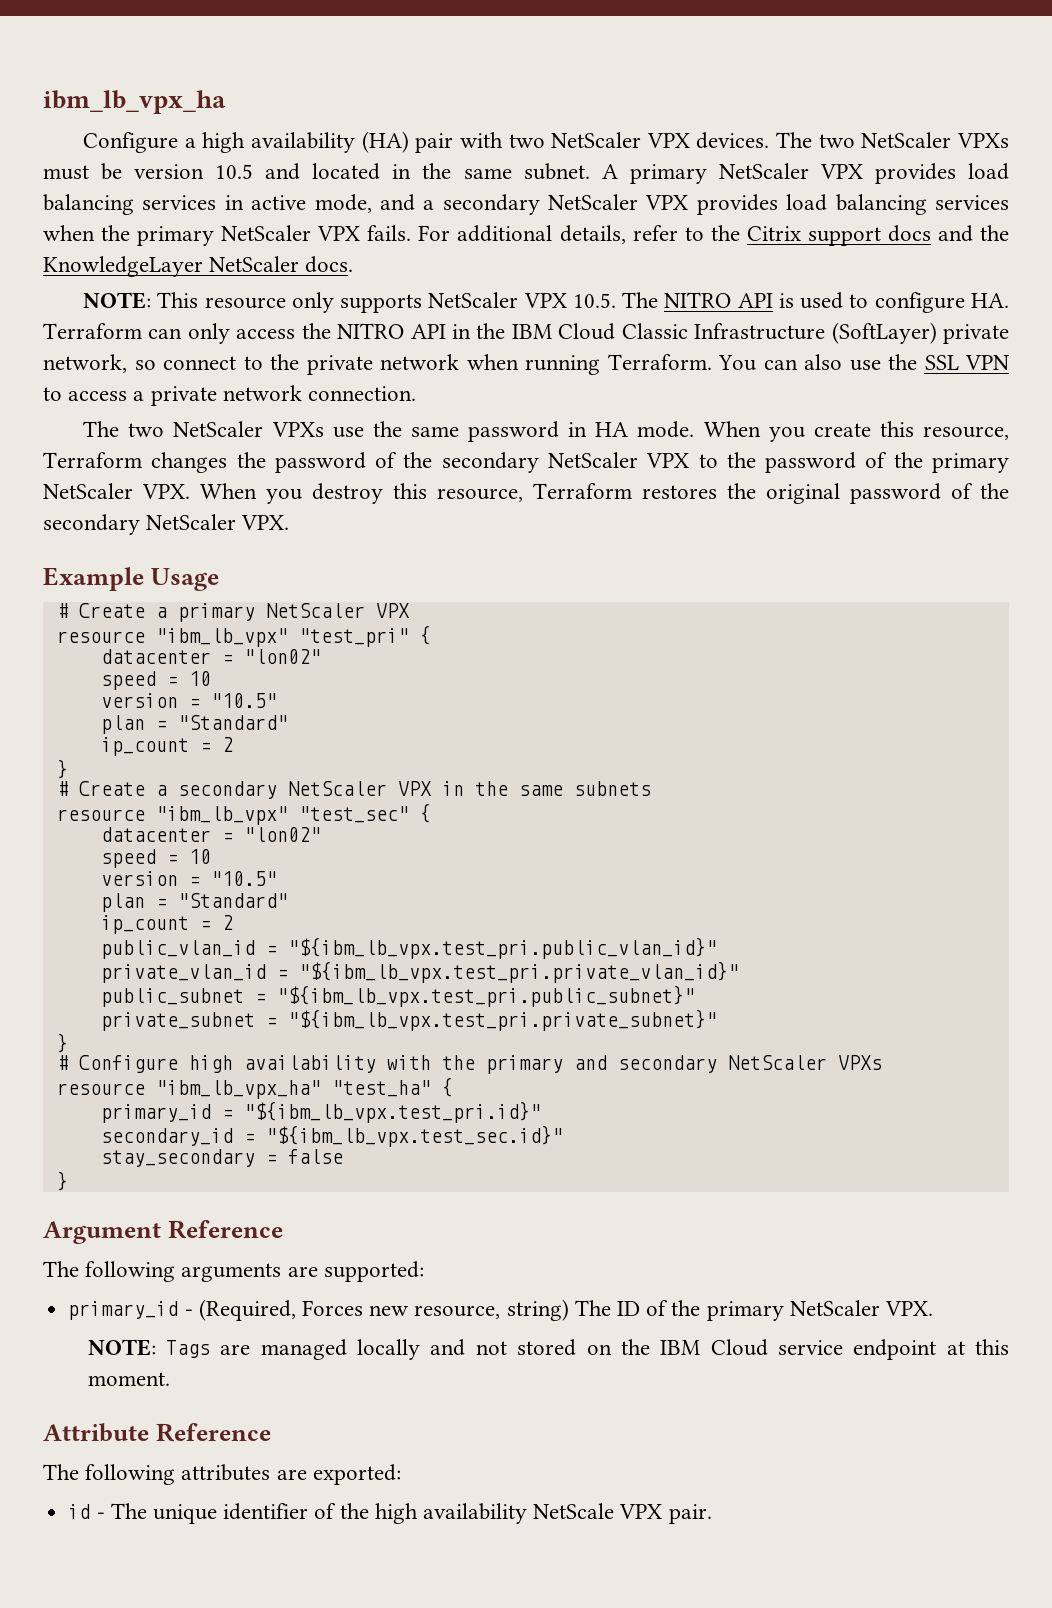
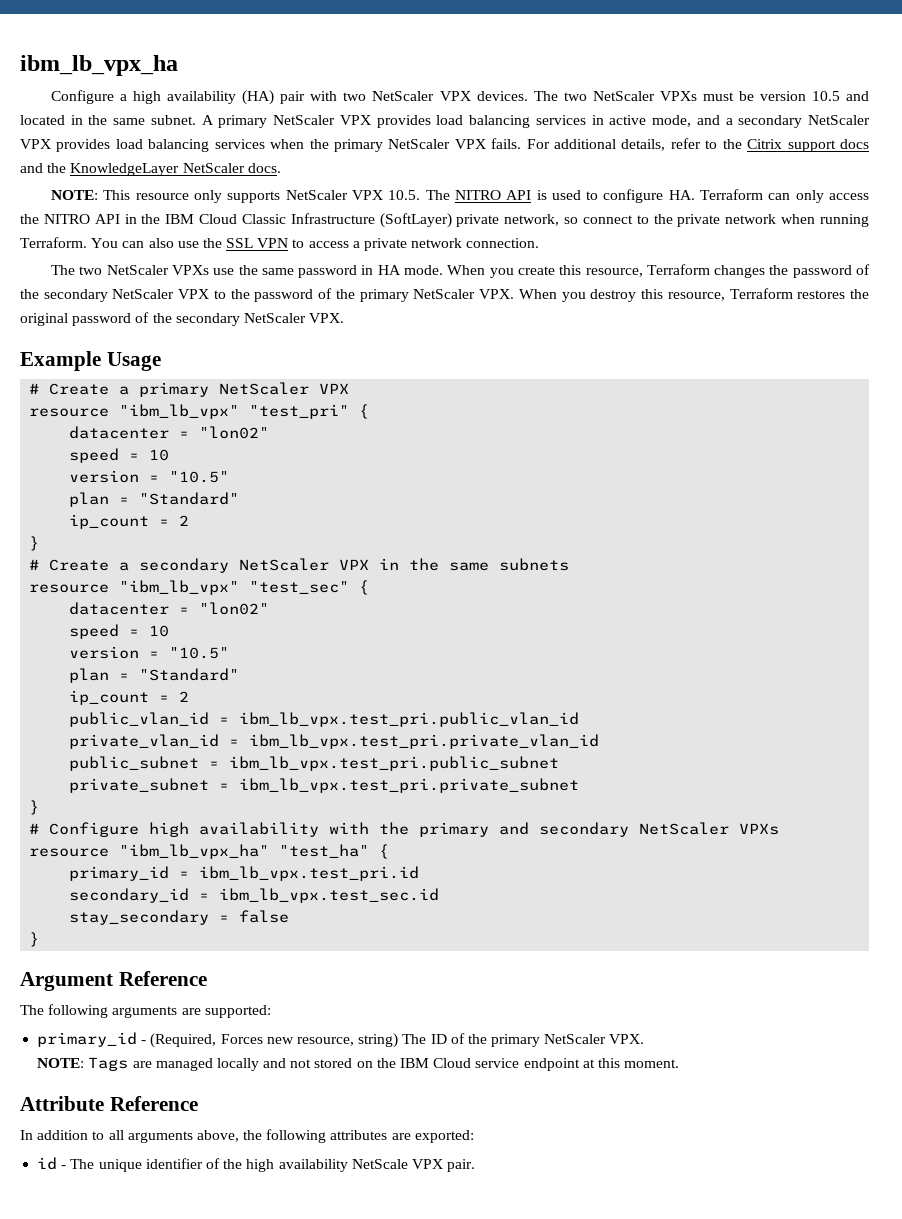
[287,937,717,959] "${ibm_lb_vpx.test_pri.public_vlan_id}" -> [239,712,580,727] ibm_lb_vpx.test_pri.public_vlan_id
[298,961,739,983] "${ibm_lb_vpx.test_pri.private_vlan_id}" -> [249,734,600,749] ibm_lb_vpx.test_pri.private_vlan_id
[276,985,695,1007] "${ibm_lb_vpx.test_pri.public_subnet}" -> [229,756,560,771] ibm_lb_vpx.test_pri.public_subnet
[287,1009,717,1031] "${ibm_lb_vpx.test_pri.private_subnet}" -> [239,778,580,793] ibm_lb_vpx.test_pri.private_subnet
[243,1101,541,1123] "${ibm_lb_vpx.test_pri.id}" -> [199,866,420,881] ibm_lb_vpx.test_pri.id
[265,1125,563,1147] "${ibm_lb_vpx.test_sec.id}" -> [219,888,440,903] ibm_lb_vpx.test_sec.id
[43,1464,79,1480] The -> [20,1130,263,1143] In addition to all arguments above, the

